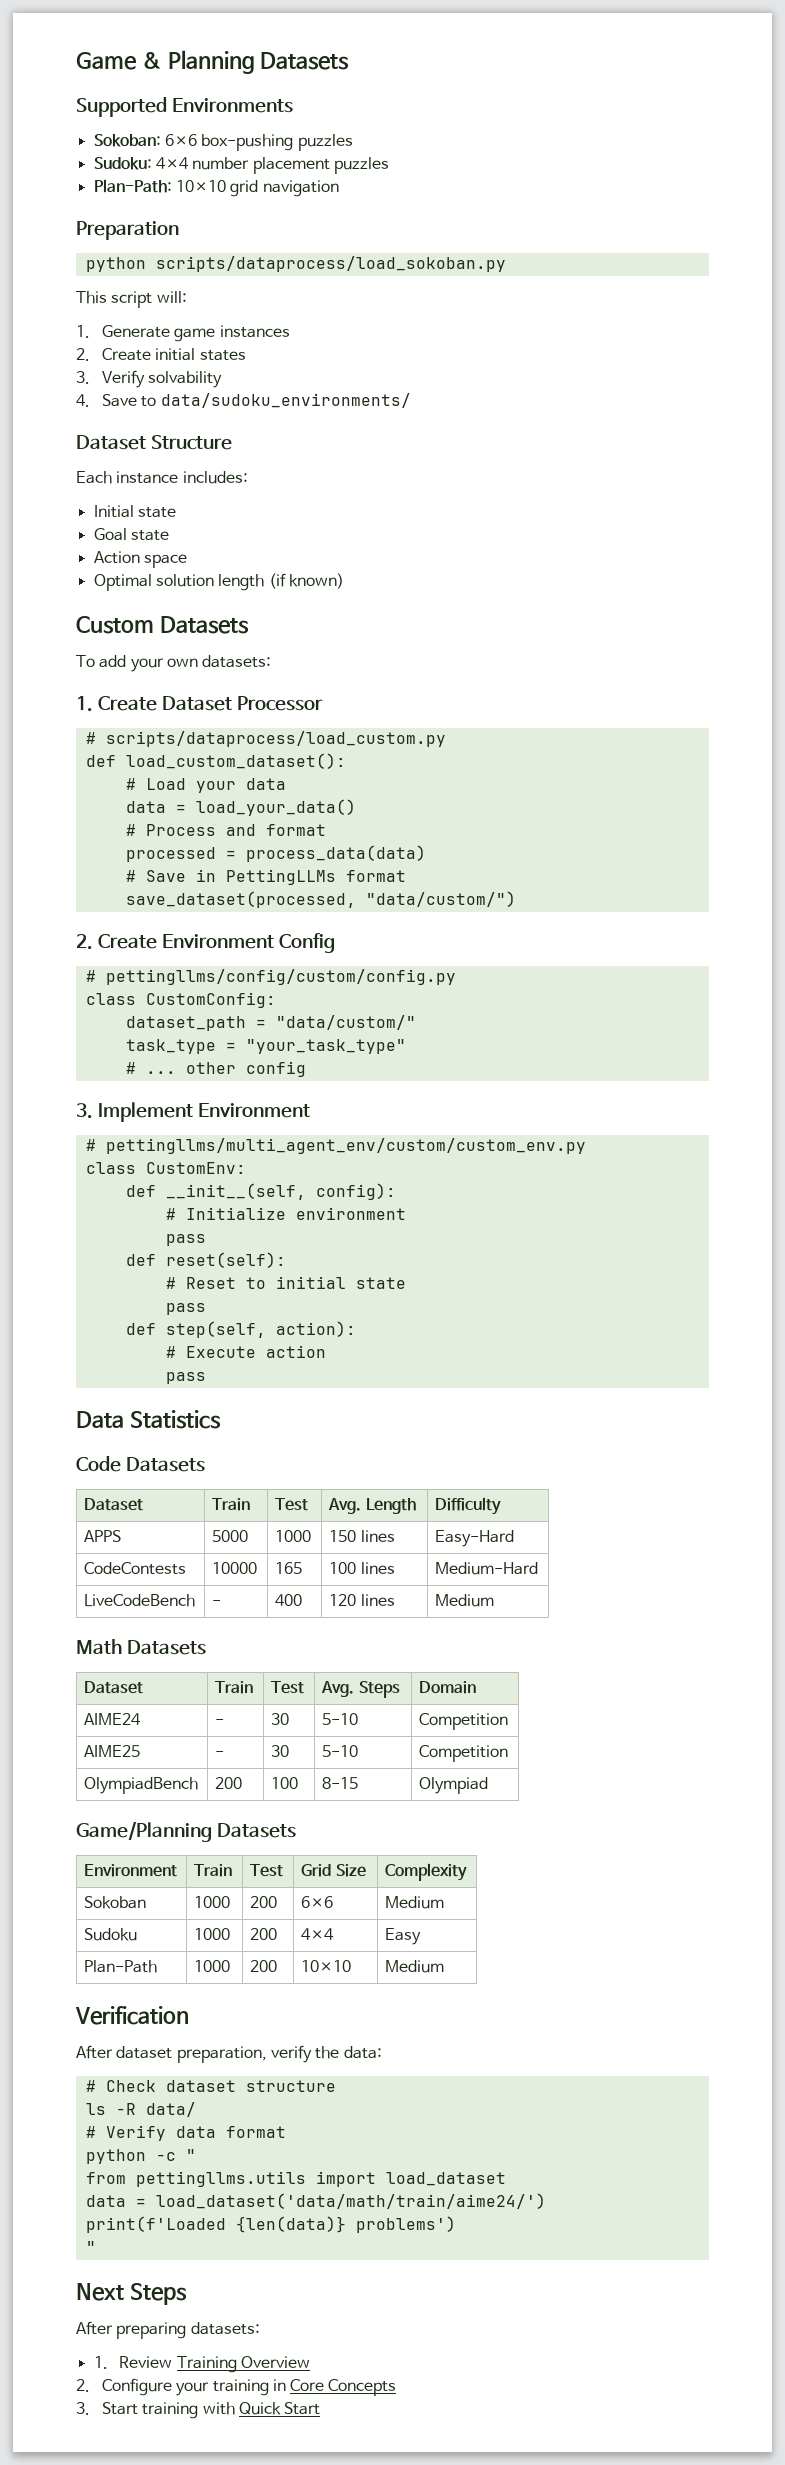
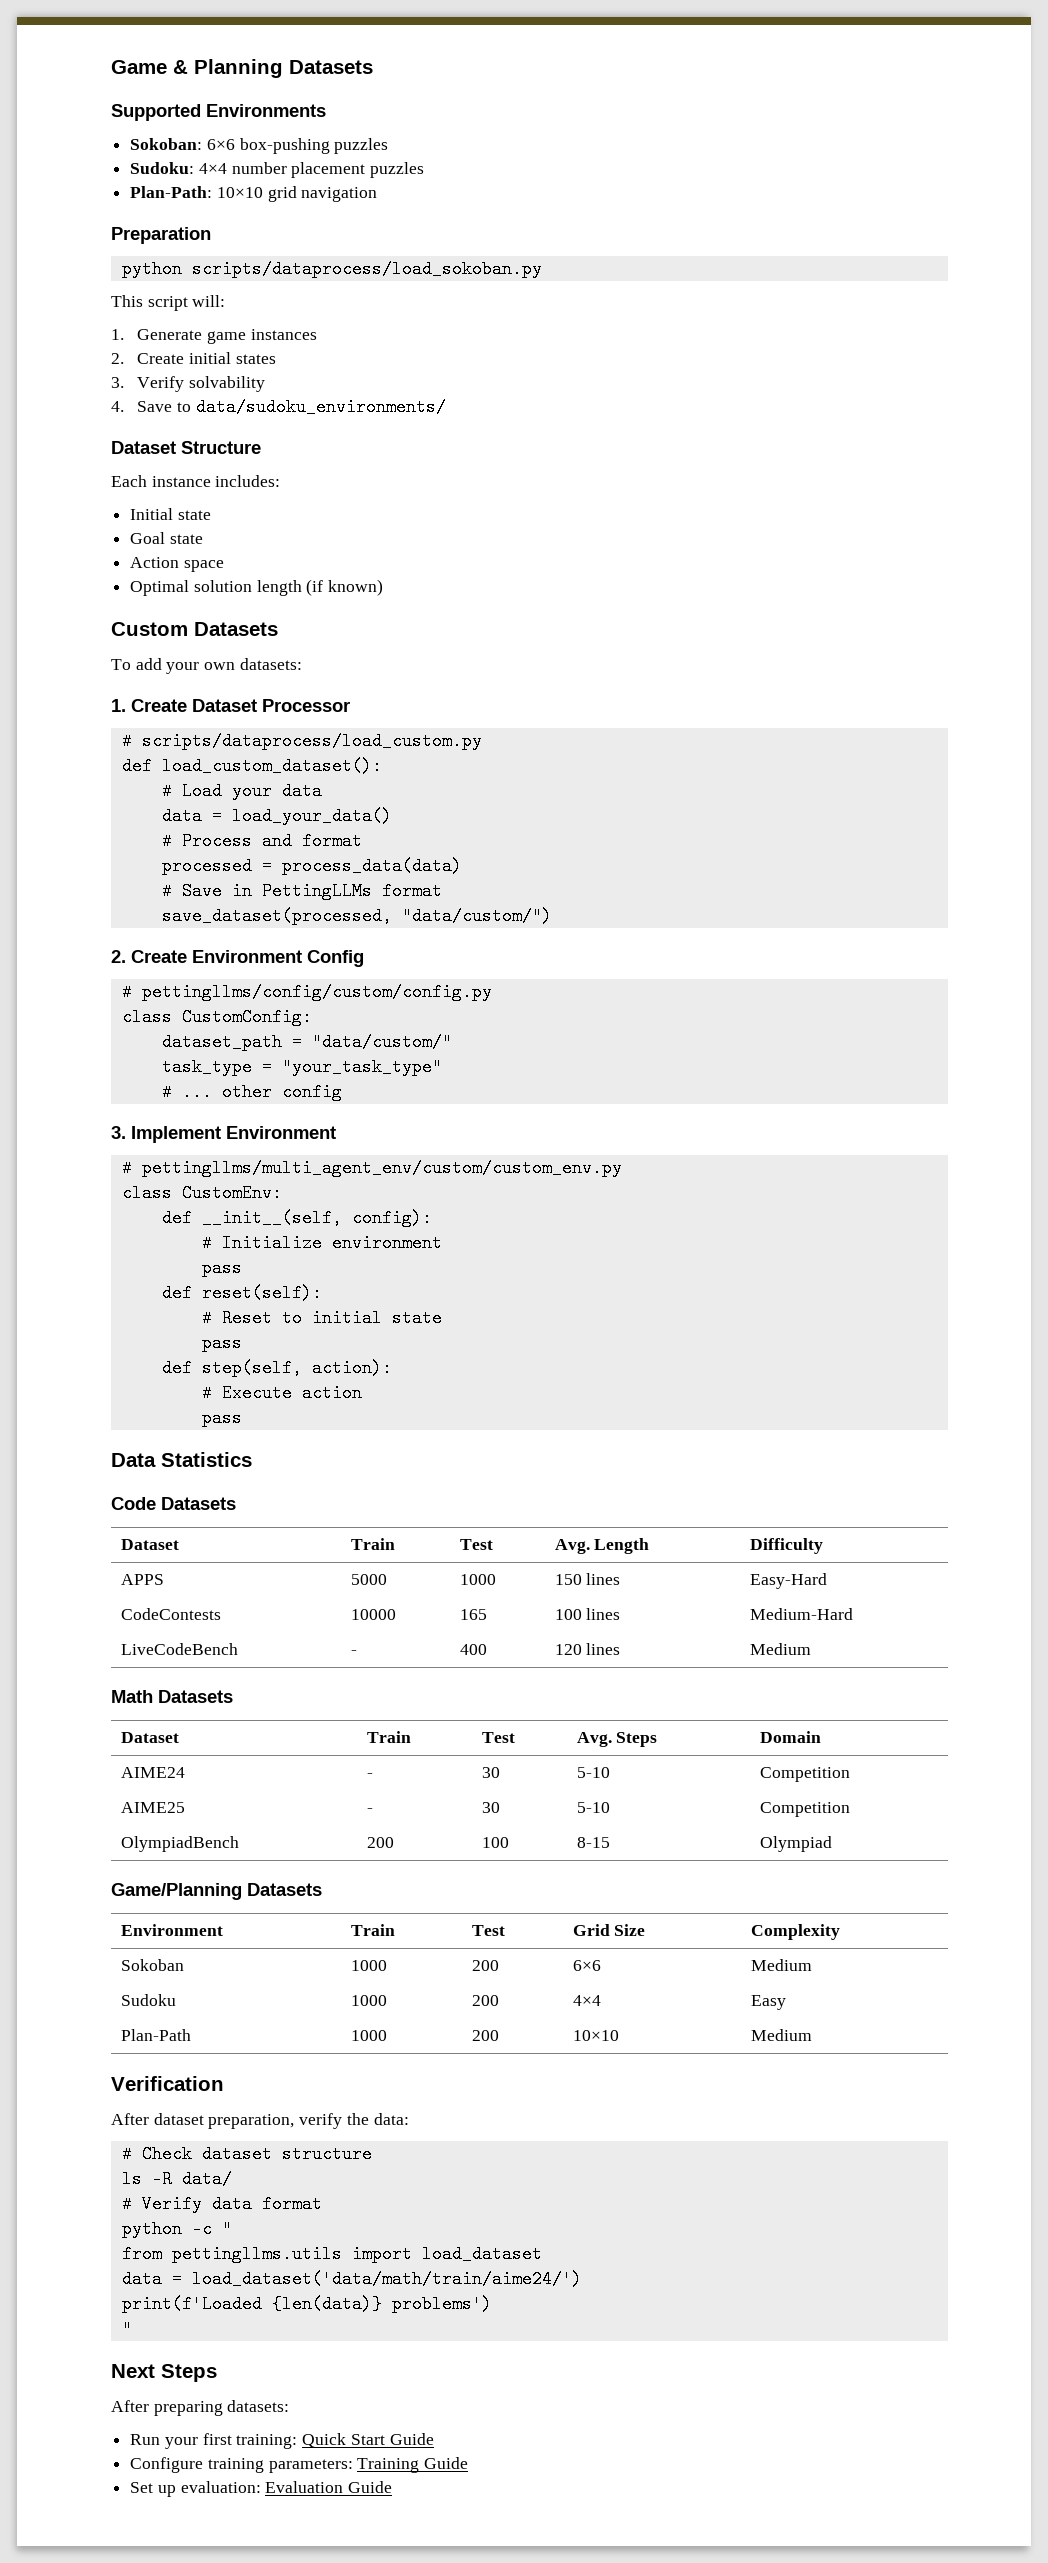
[93,2356,311,2373] [76,2378,397,2396] [76,2402,321,2419] 1. Review Training Overview // 2. Configure your training in Core Concepts // 3. Start training with Quick Start -> [130,2433,434,2449] [130,2457,469,2473] [130,2481,393,2497] Run your first training: Quick Start Guide // Configure training parameters: Training Guide // Set up evaluation: Evaluation Guide

